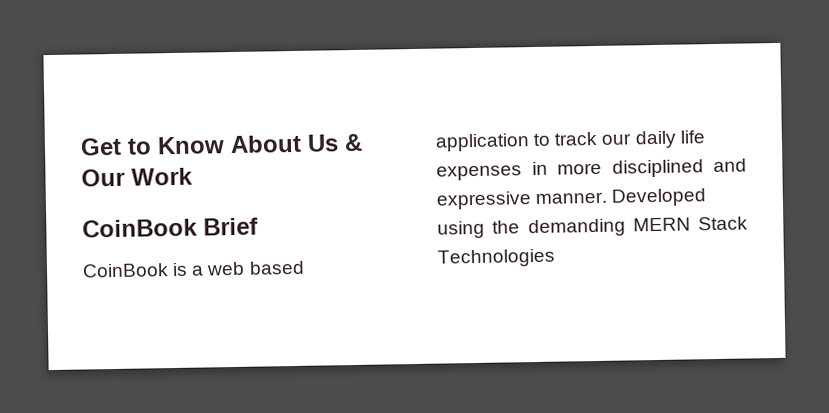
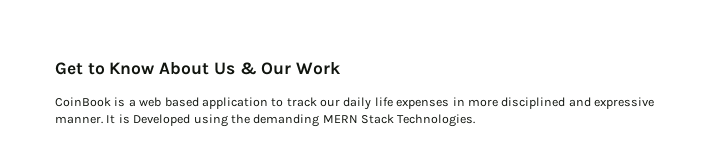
[82,217,259,238] // CoinBook Brief -> (342, 68) none
(608, 197) none -> [106,114,130,124] It is
[437,248,556,268] Technologies -> [397,114,476,127] Technologies.

